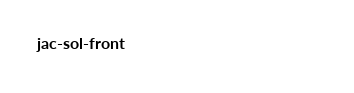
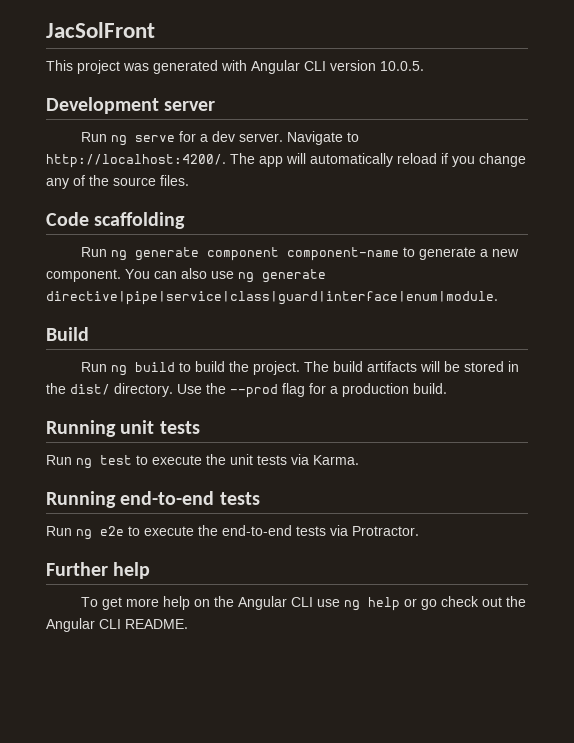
[36,38,125,52] jac-sol-front -> [46,22,155,38] [46,60,424,74] [46,97,216,114] [81,131,360,146] [46,153,526,168] [46,175,189,189] [46,212,186,229] [81,247,520,261] [46,268,326,283] [46,291,498,305] [46,327,89,341] [81,361,520,376] [46,383,447,398] [46,420,200,437] [46,454,359,469] [46,491,260,508] [46,525,419,540] [46,562,151,579] [81,596,527,611] [46,618,188,632] JacSolFront // This project was generated with Angular CLI version 10.0.5. // Development server // Run ng serve for a dev server. Navigate to http://localhost:4200/. The app will automatically reload if you change any of the source files. // Code scaffolding // Run ng generate component component-name to generate a new component. You can also use ng generate directive|pipe|service|class|guard|interface|enum|module. // Build // Run ng build to build the project. The build artifacts will be stored in the dist/ directory. Use the --prod flag for a production build. // Running unit tests // Run ng test to execute the unit tests via Karma. // Running end-to-end tests // Run ng e2e to execute the end-to-end tests via Protractor. // Further help // To get more help on the Angular CLI use ng help or go check out the Angular CLI README.

